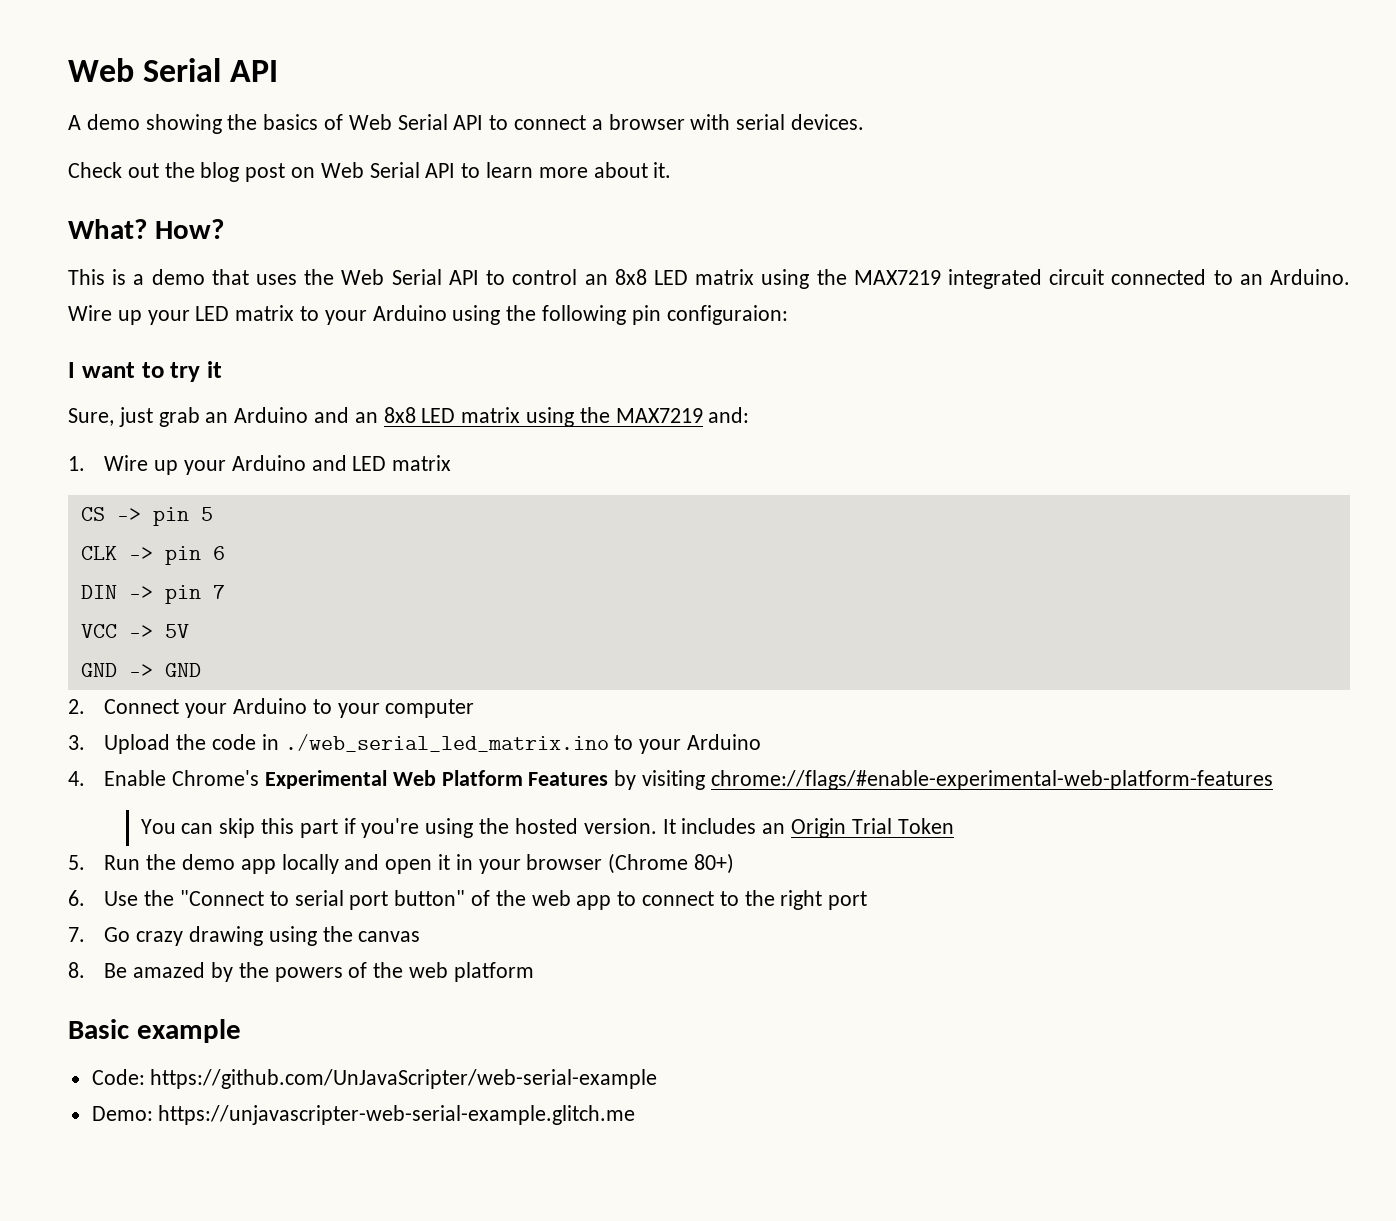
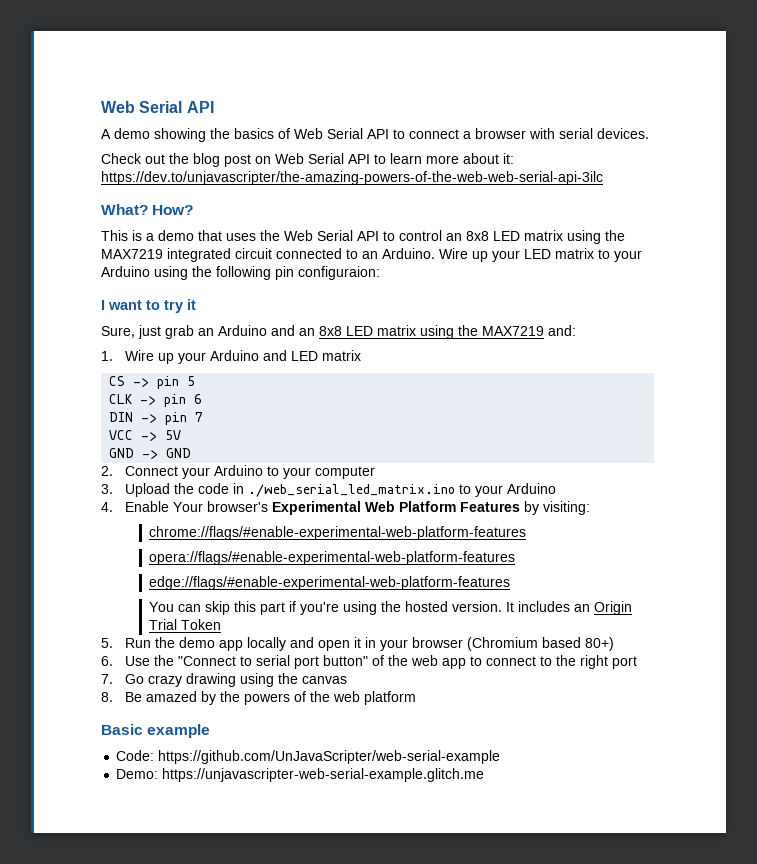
[653,162,672,178] it. -> [503,153,514,164] [101,171,603,185] it: https://dev.to/unjavascripter/the-amazing-powers-of-the-web-web-serial-api-3ilc
[172,770,260,786] Chrome's -> [173,501,269,512] Your browser's
[641,770,705,790] visiting -> [543,501,591,515] visiting: //
(1273, 780) none -> [149,551,516,565] [149,576,511,590] // opera://flags/#enable-experimental-web-platform-features // edge://flags/#enable-experimental-web-platform-features
[608,853,689,874] (Chrome -> [467,637,582,651] (Chromium based

